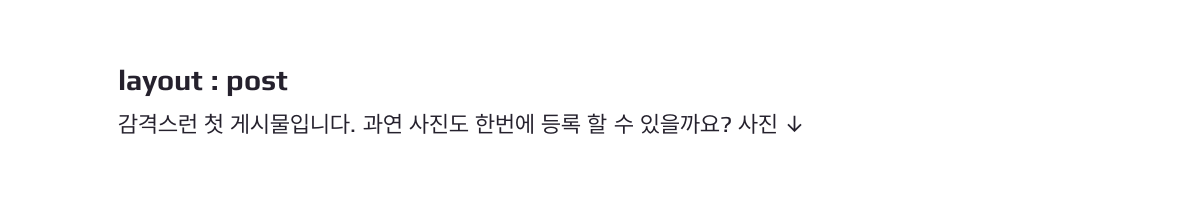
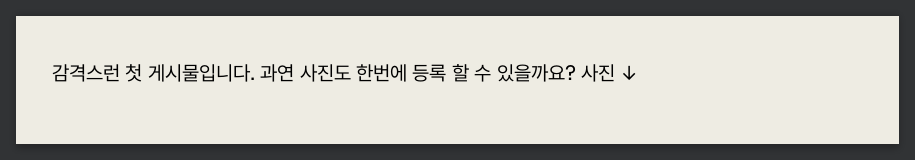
[118,69,288,97] layout : post // -> (52, 73) none

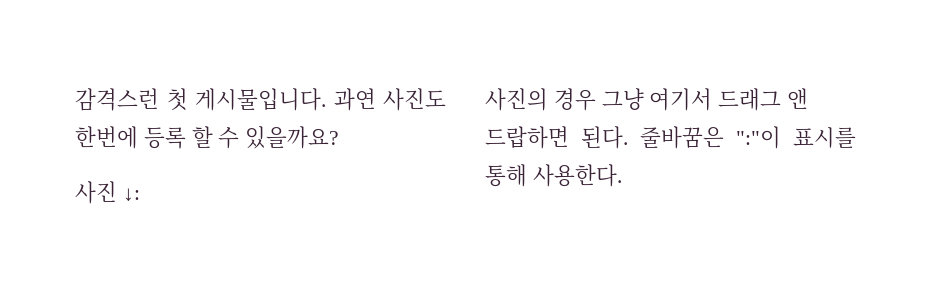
[580,64,639,82] 사진 ↓ -> [75,181,140,204] [485,88,809,111] [485,126,856,149] [485,164,622,187] // 사진 ↓: // 사진의 경우 그냥 여기서 드래그 앤 드랍하면 된다. 줄바꿈은 ":"이 표시를 통해 사용한다.

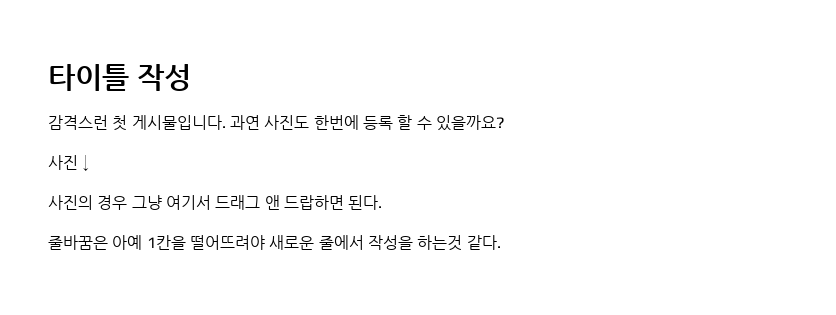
(75, 99) none -> [48,64,191,91] 타이틀 작성 //
[122,188,140,201] ↓: -> [82,155,90,171] ↓
[640,126,856,149] [485,164,622,187] 줄바꿈은 ":"이 표시를 통해 사용한다. -> [48,235,501,251] // 줄바꿈은 아예 1칸을 떨어뜨려야 새로운 줄에서 작성을 하는것 같다.

